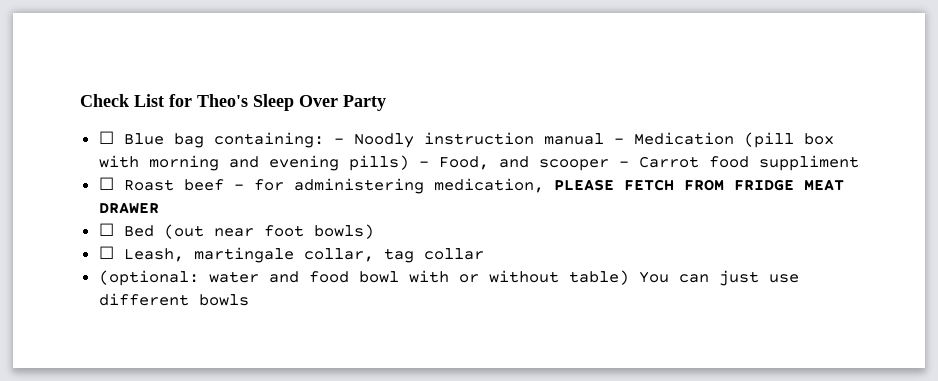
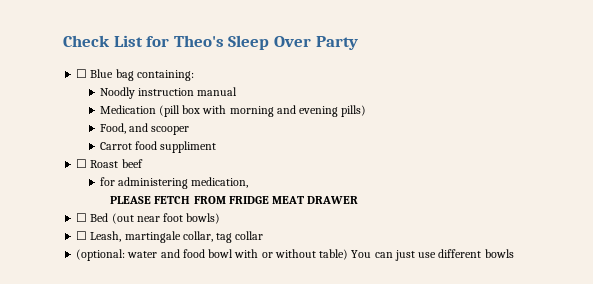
[333,138,344,144] - -> (194, 75) //
[613,138,624,144] - -> (238, 91) //
[418,161,429,167] - -> (367, 111) //
[618,161,629,167] - -> (190, 130) //
[233,184,244,190] - -> (143, 163) //
(544, 185) none -> (249, 182) //

